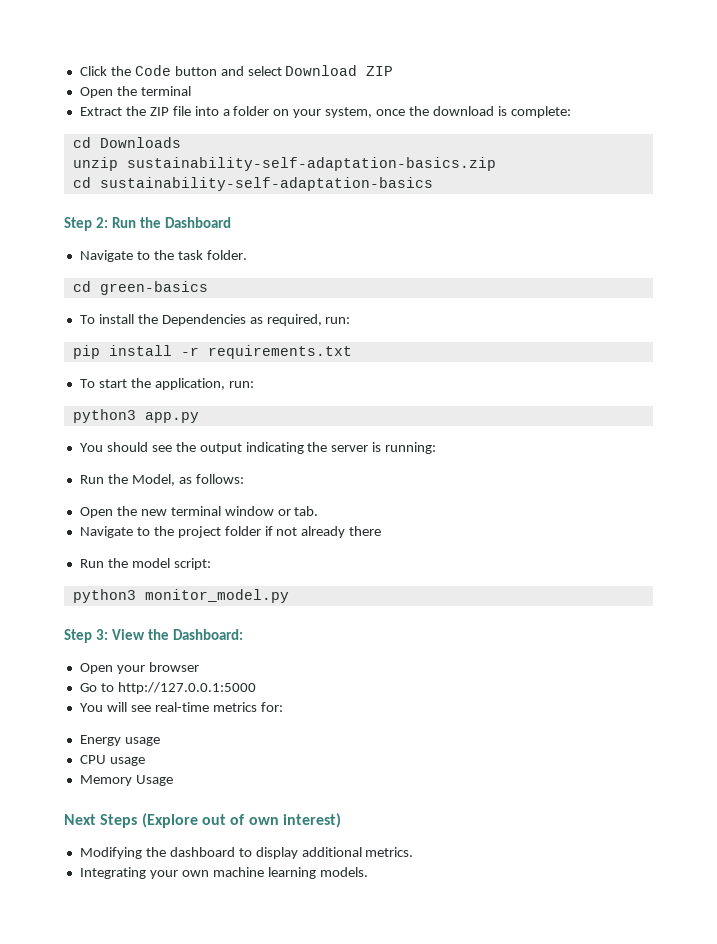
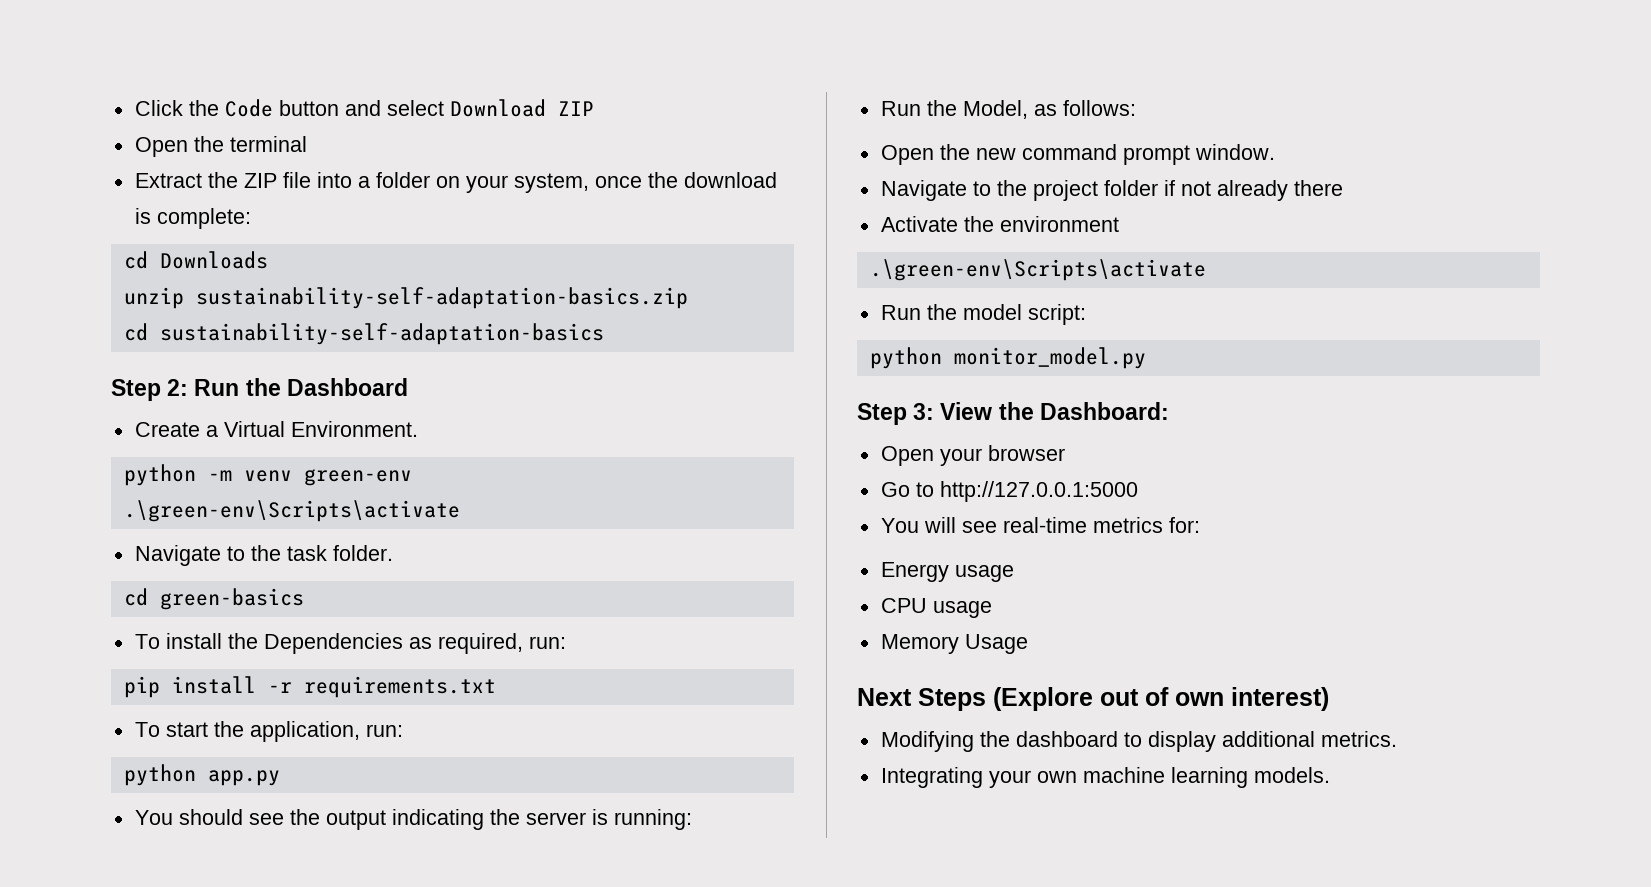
(232, 222) none -> [134,421,418,437] [123,464,412,486] [123,500,460,522] // Create a Virtual Environment. // python -m venv green-env // .\green-env\Scripts\activate
[72,409,136,423] python3 -> [123,764,196,786] python
[170,506,319,516] terminal window or tab. -> [1021,144,1275,165] command prompt window.
(382, 531) none -> [880,216,1119,232] [869,259,1206,281] // Activate the environment // .\green-env\Scripts\activate
[72,589,136,603] python3 -> [869,347,942,369] python

